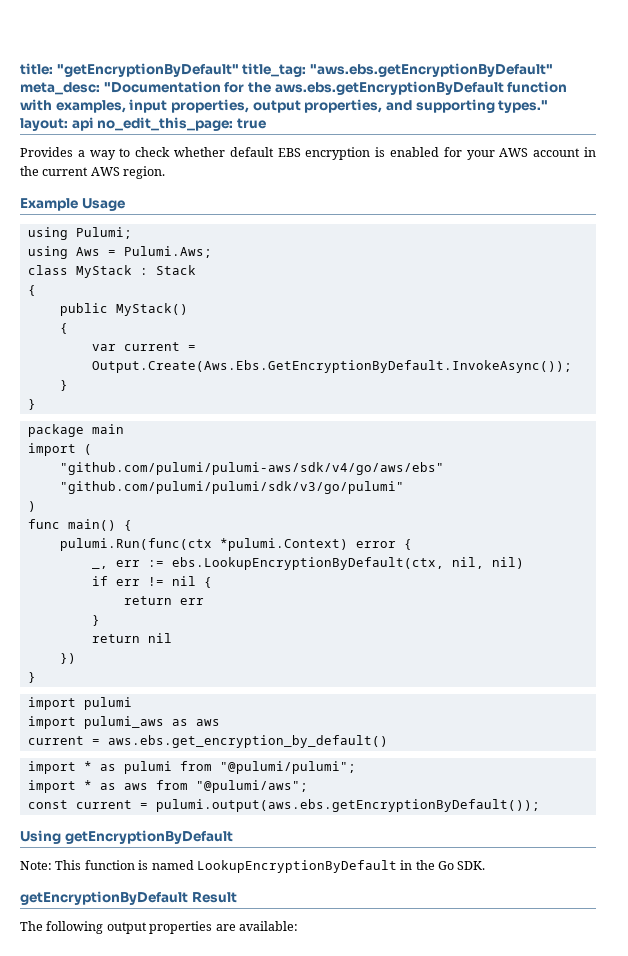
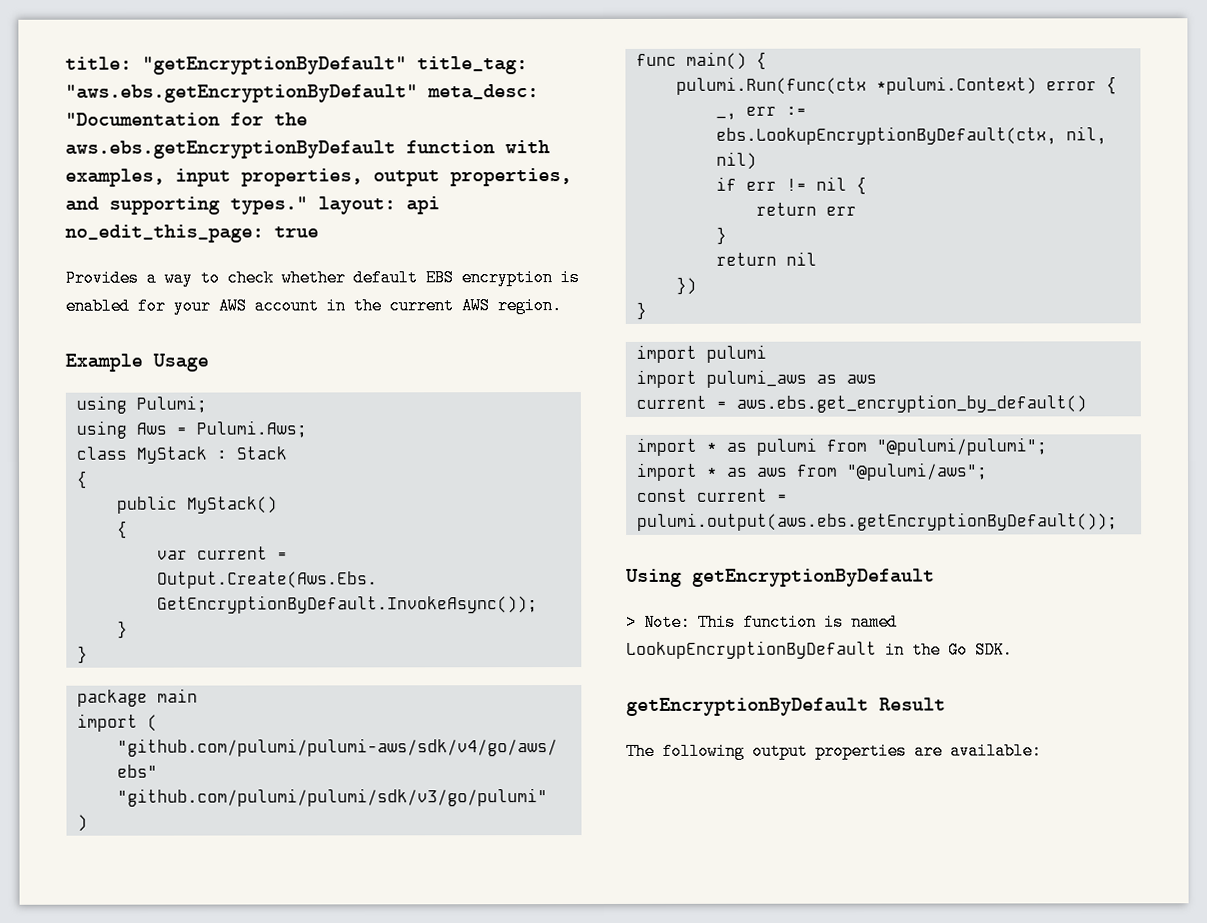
(233, 837) none -> [626,613,637,631] >

